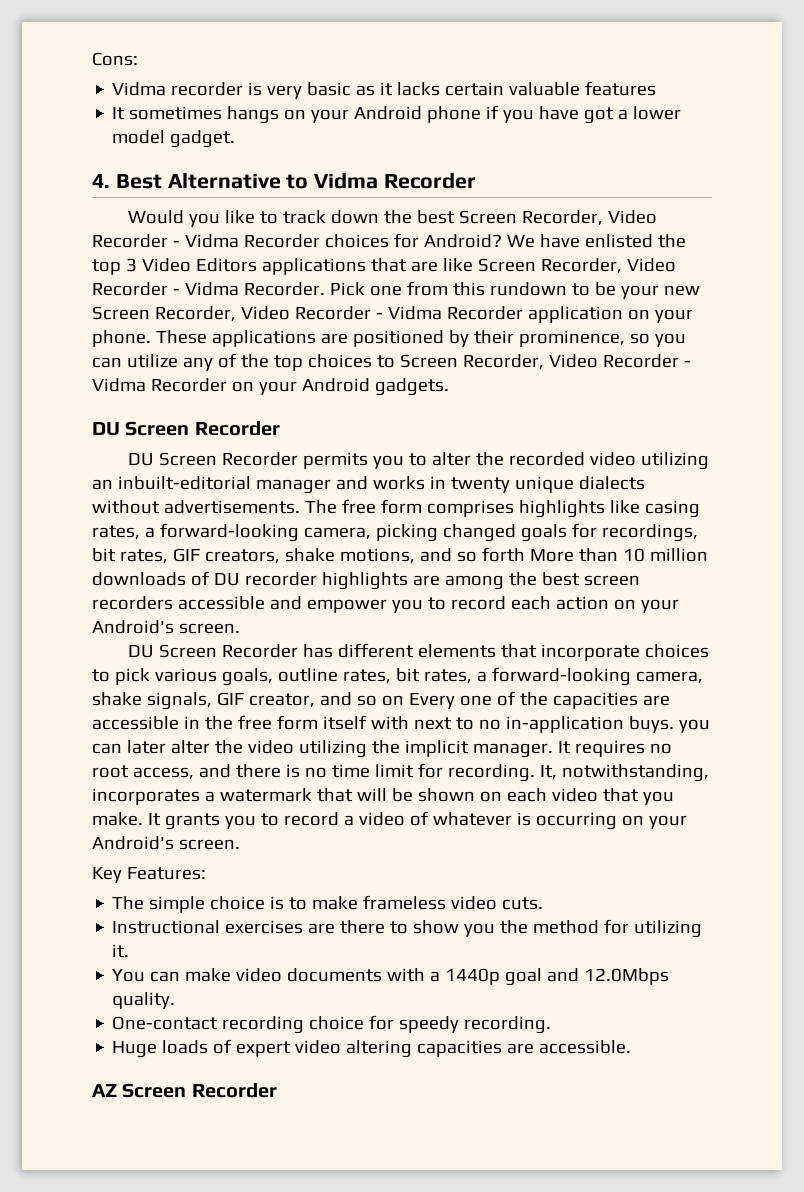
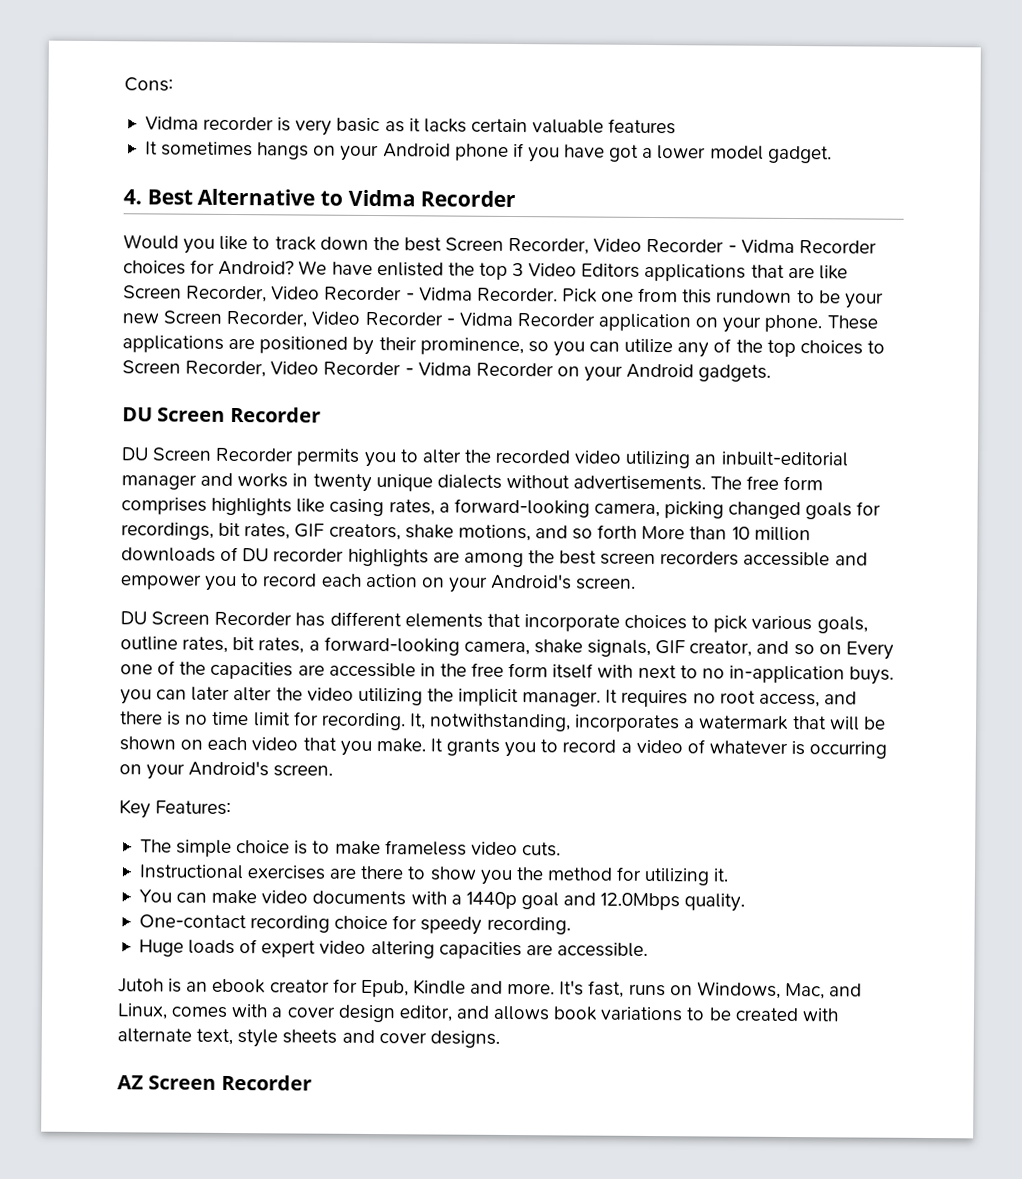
(632, 1047) none -> [118,978,863,1000] [117,1003,839,1023] [117,1028,500,1048] // Jutoh is an ebook creator for Epub, Kindle and more. It's fast, runs on Windows, Mac, and Linux, comes with a cover design editor, and allows book variations to be created with alternate text, style sheets and cover designs.

